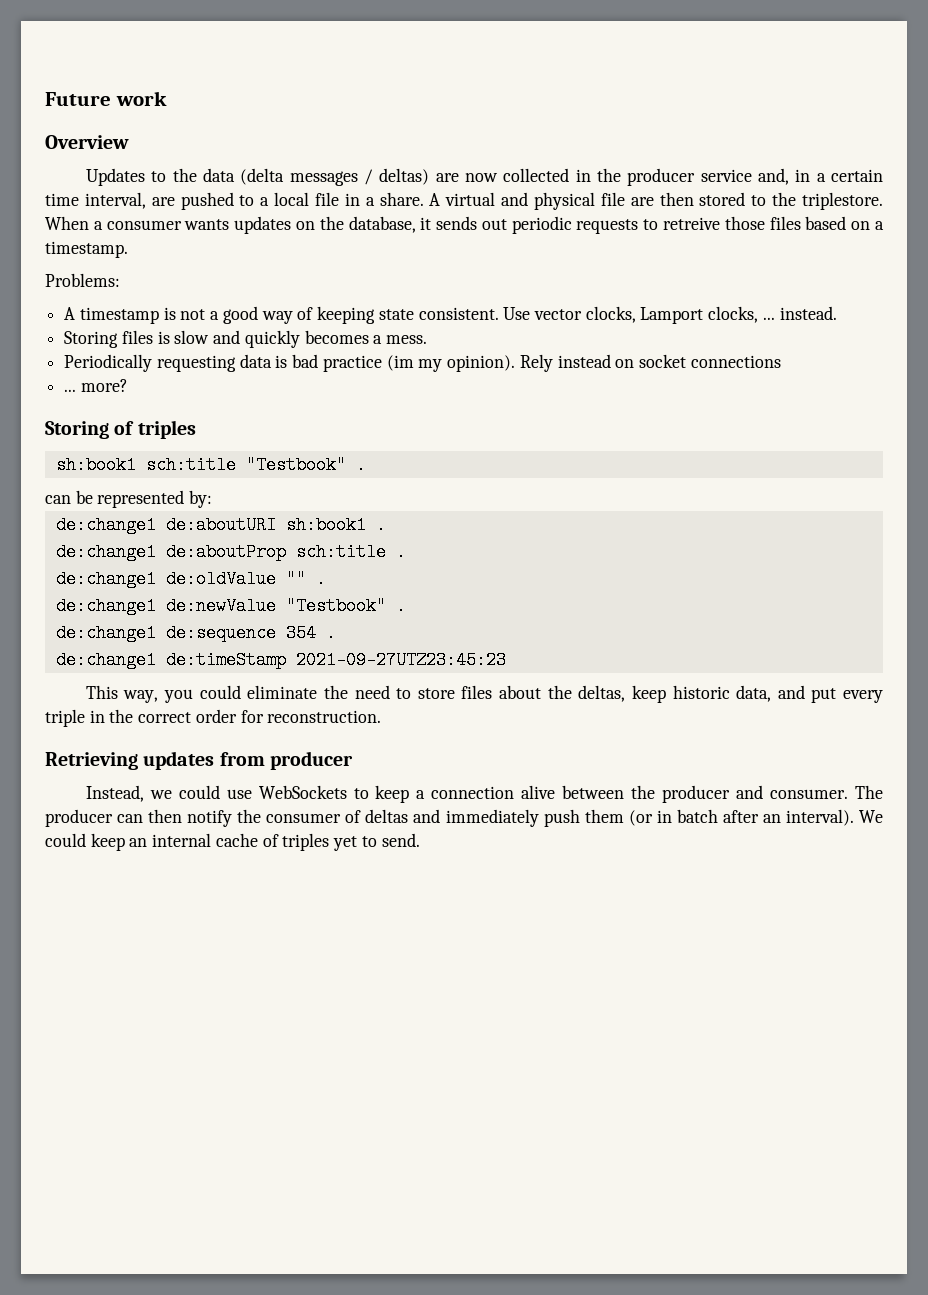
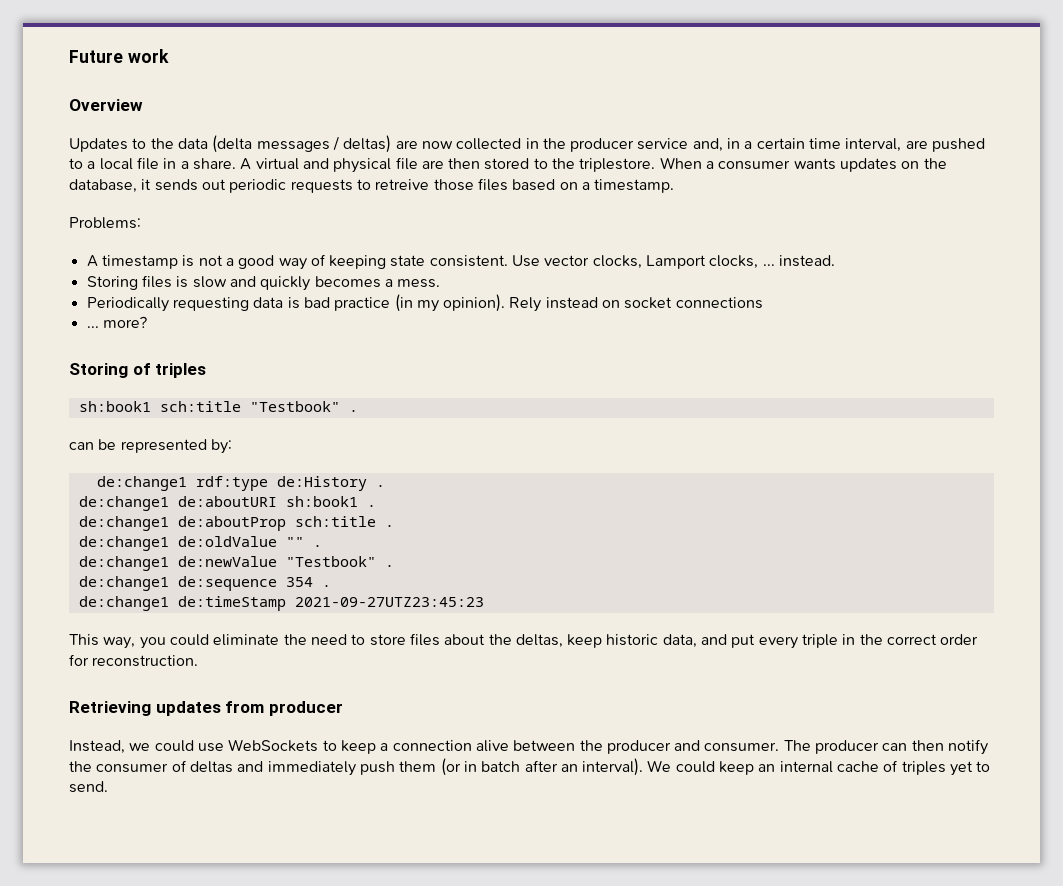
[386,355,414,371] (im -> [394,294,413,312] (in
(213, 499) none -> [96,476,385,491] // de:change1 rdf:type de:History .

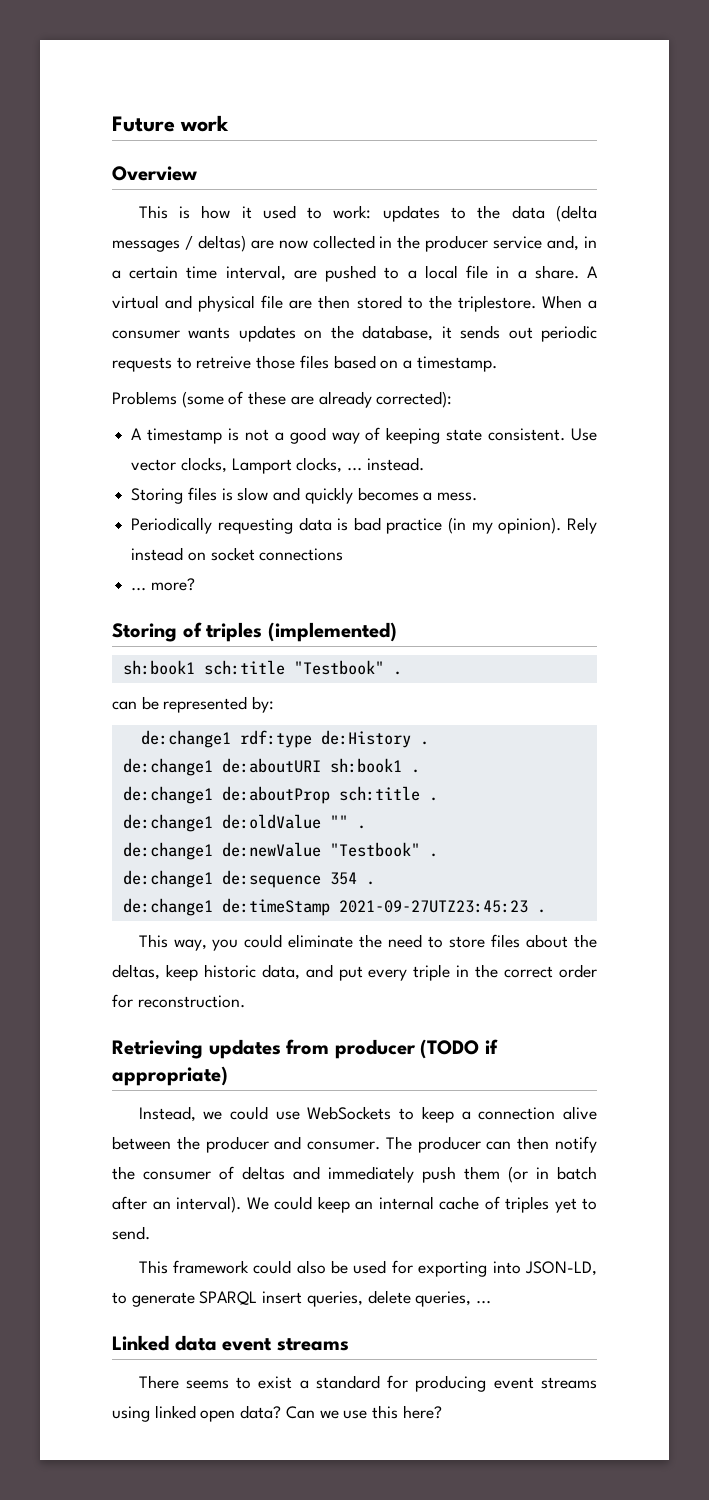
[69,138,128,152] Updates -> [138,205,440,222] This is how it used to work: updates
[69,217,141,229] Problems: -> [112,391,453,408] Problems (some of these are already corrected):
(207, 370) none -> [267,622,397,642] (implemented)
(484, 602) none -> [536,909,546,913] .
(343, 708) none -> [420,1039,498,1059] [112,1066,228,1086] (TODO if appropriate)
(108, 787) none -> [138,1260,598,1277] [112,1290,492,1307] [112,1335,349,1351] [138,1375,597,1392] [112,1405,442,1422] // This framework could also be used for exporting into JSON-LD, to generate SPARQL insert queries, delete queries, ... // Linked data event streams // There seems to exist a standard for producing event streams using linked open data? Can we use this here?

